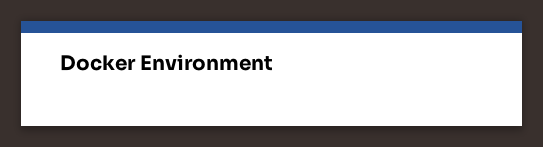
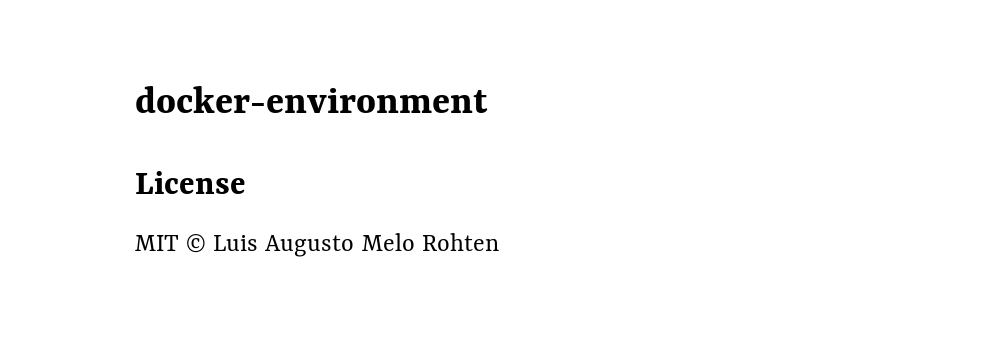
[60,54,274,71] Docker Environment -> [135,86,488,113] [135,171,246,194] [135,233,499,257] docker-environment // License // MIT © Luis Augusto Melo Rohten

